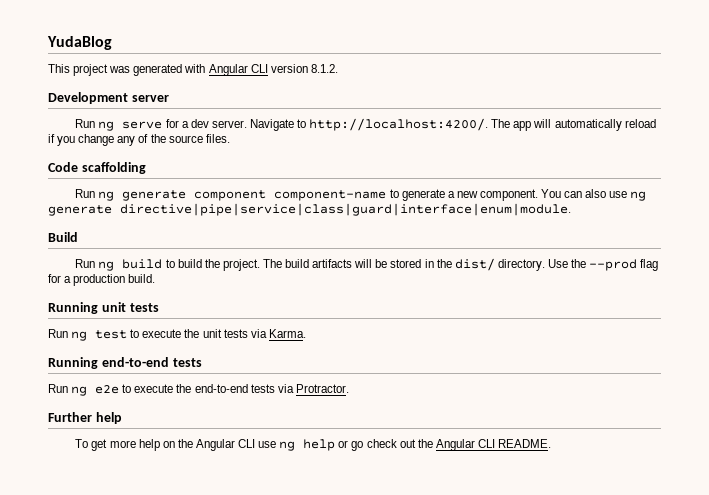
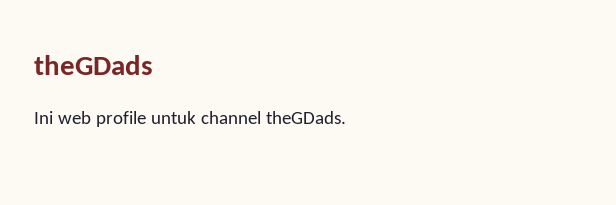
[47,36,112,50] [48,64,338,76] [48,92,169,104] [75,118,656,131] [48,134,230,146] [48,162,146,174] [75,189,647,201] [48,203,571,216] [48,232,78,242] [75,258,659,271] [48,274,156,286] [48,302,159,314] [48,329,306,341] [48,357,202,369] [48,384,349,396] [48,412,122,424] [75,439,552,451] YudaBlog // This project was generated with Angular CLI version 8.1.2. // Development server // Run ng serve for a dev server. Navigate to http://localhost:4200/. The app will automatically reload if you change any of the source files. // Code scaffolding // Run ng generate component component-name to generate a new component. You can also use ng generate directive|pipe|service|class|guard|interface|enum|module. // Build // Run ng build to build the project. The build artifacts will be stored in the dist/ directory. Use the --prod flag for a production build. // Running unit tests // Run ng test to execute the unit tests via Karma. // Running end-to-end tests // Run ng e2e to execute the end-to-end tests via Protractor. // Further help // To get more help on the Angular CLI use ng help or go check out the Angular CLI README. -> [34,55,153,75] [34,111,346,127] theGDads // Ini web profile untuk channel theGDads.

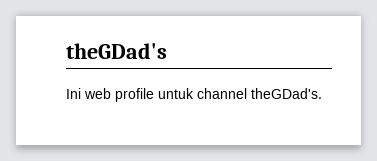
[34,55,153,75] theGDads -> [66,43,167,59] theGDad's
[265,111,346,124] theGDads. -> [251,88,322,99] theGDad's.

